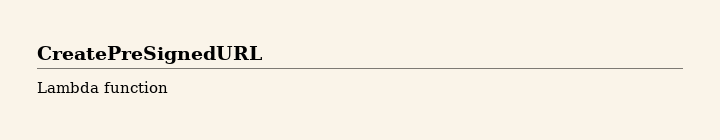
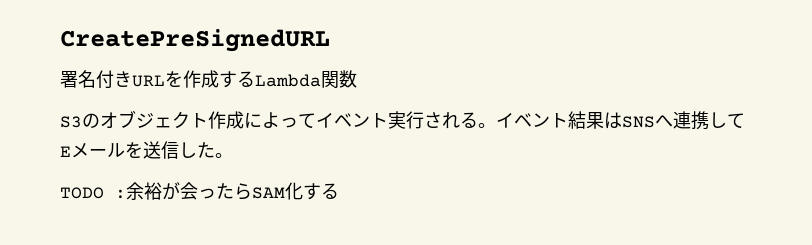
[37,81,168,93] Lambda function -> [60,70,357,89] [60,110,745,130] [60,141,233,159] [60,182,339,201] 署名付きURLを作成するLambda関数 // S3のオブジェクト作成によってイベント実行される。イベント結果はSNSへ連携してEメールを送信した。 // TODO :余裕が会ったらSAM化する

